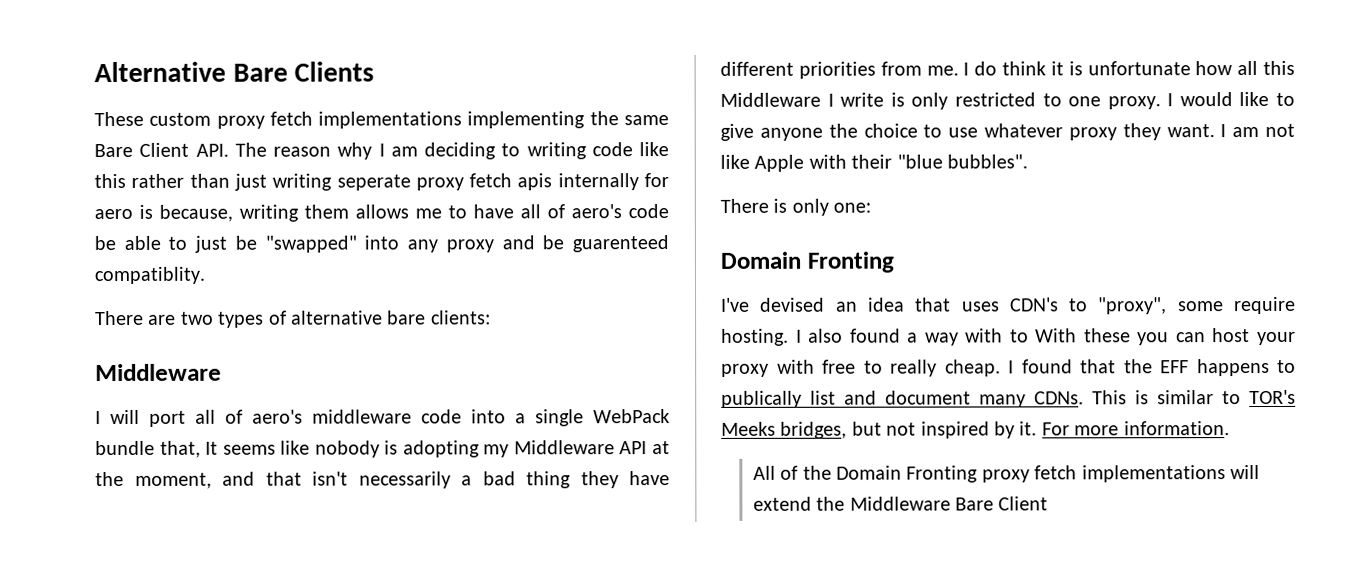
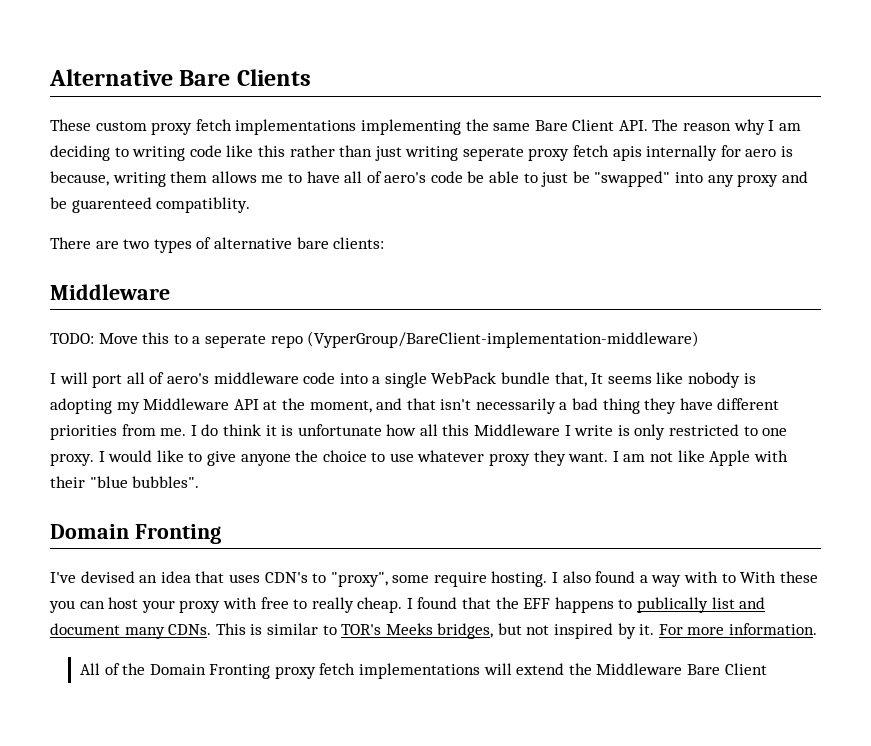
(222, 372) none -> [50,331,700,348] // TODO: Move this to a seperate repo (VyperGroup/BareClient-implementation-middleware)
[720,198,872,216] // There is only one: -> (200, 482) none

